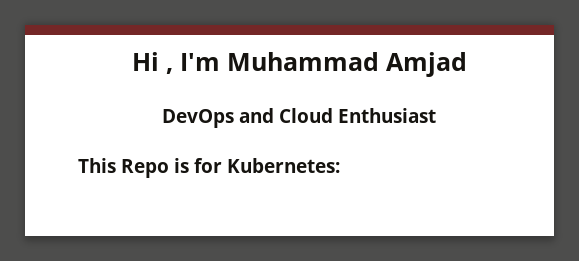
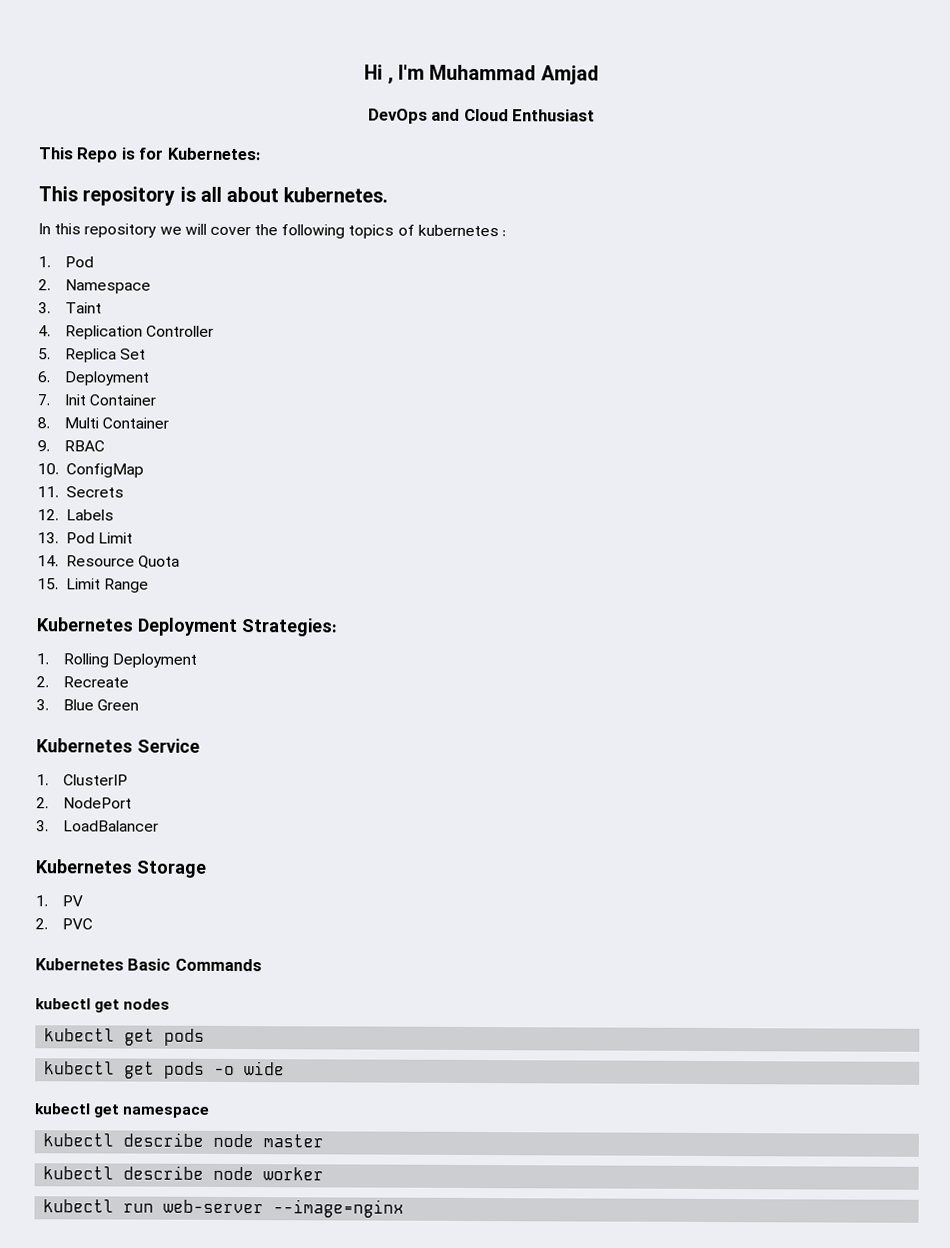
(340, 165) none -> [38,186,389,206] [38,223,507,239] [38,256,95,268] [38,279,152,294] [38,302,103,314] [38,325,215,340] [38,348,147,363] [38,371,151,386] [37,394,157,406] [37,417,170,429] [37,440,106,452] [37,463,144,478] [37,486,124,498] [37,509,114,521] [37,532,133,544] [37,555,180,569] [37,578,149,593] [36,617,338,637] [36,653,198,668] [36,676,130,688] [36,699,140,711] [36,738,200,753] [36,774,129,786] [36,797,133,809] [36,820,160,832] [35,859,207,878] [35,895,84,907] [35,918,94,930] [35,958,262,972] [35,998,171,1013] [44,1028,206,1046] [44,1061,286,1079] [34,1103,210,1118] [43,1132,325,1148] [43,1165,325,1181] [43,1199,405,1218] // This repository is all about kubernetes. // In this repository we will cover the following topics of kubernetes : // 1. Pod // 2. Namespace // 3. Taint // 4. Replication Controller // 5. Replica Set // 6. Deployment // 7. Init Container // 8. Multi Container // 9. RBAC // 10. ConfigMap // 11. Secrets // 12. Labels // 13. Pod Limit // 14. Resource Quota // 15. Limit Range // Kubernetes Deployment Strategies: // 1. Rolling Deployment // 2. Recreate // 3. Blue Green // Kubernetes Service // 1. ClusterIP // 2. NodePort // 3. LoadBalancer // Kubernetes Storage // 1. PV // 2. PVC // Kubernetes Basic Commands // kubectl get nodes // kubectl get pods // kubectl get pods -o wide // kubectl get namespace // kubectl describe node master // kubectl describe node worker // kubectl run web-server --image=nginx

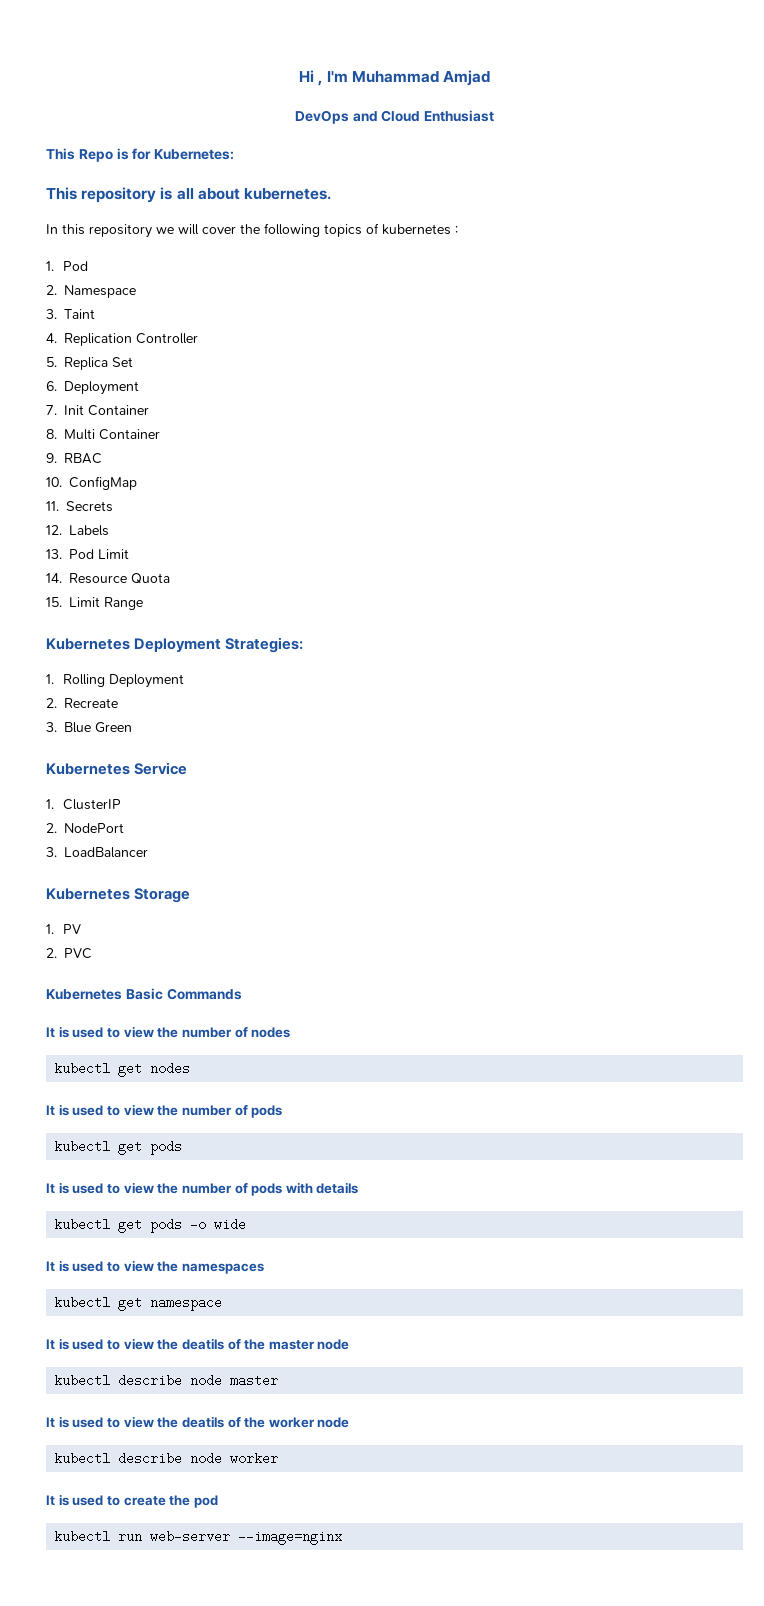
[35,998,171,1013] [44,1028,206,1046] kubectl get nodes // kubectl get pods -> [46,1026,291,1038] [54,1062,191,1077] [46,1104,283,1118] [54,1140,183,1155] [46,1182,359,1196] It is used to view the number of nodes // kubectl get nodes // It is used to view the number of pods // kubectl get pods // It is used to view the number of pods with details
[34,1103,210,1118] [43,1132,325,1148] [43,1165,325,1181] kubectl get namespace // kubectl describe node master // kubectl describe node worker -> [46,1260,264,1274] [54,1296,223,1311] [46,1338,350,1350] [54,1374,279,1387] [46,1416,350,1428] [54,1452,279,1465] [46,1494,218,1508] It is used to view the namespaces // kubectl get namespace // It is used to view the deatils of the master node // kubectl describe node master // It is used to view the deatils of the worker node // kubectl describe node worker // It is used to create the pod

